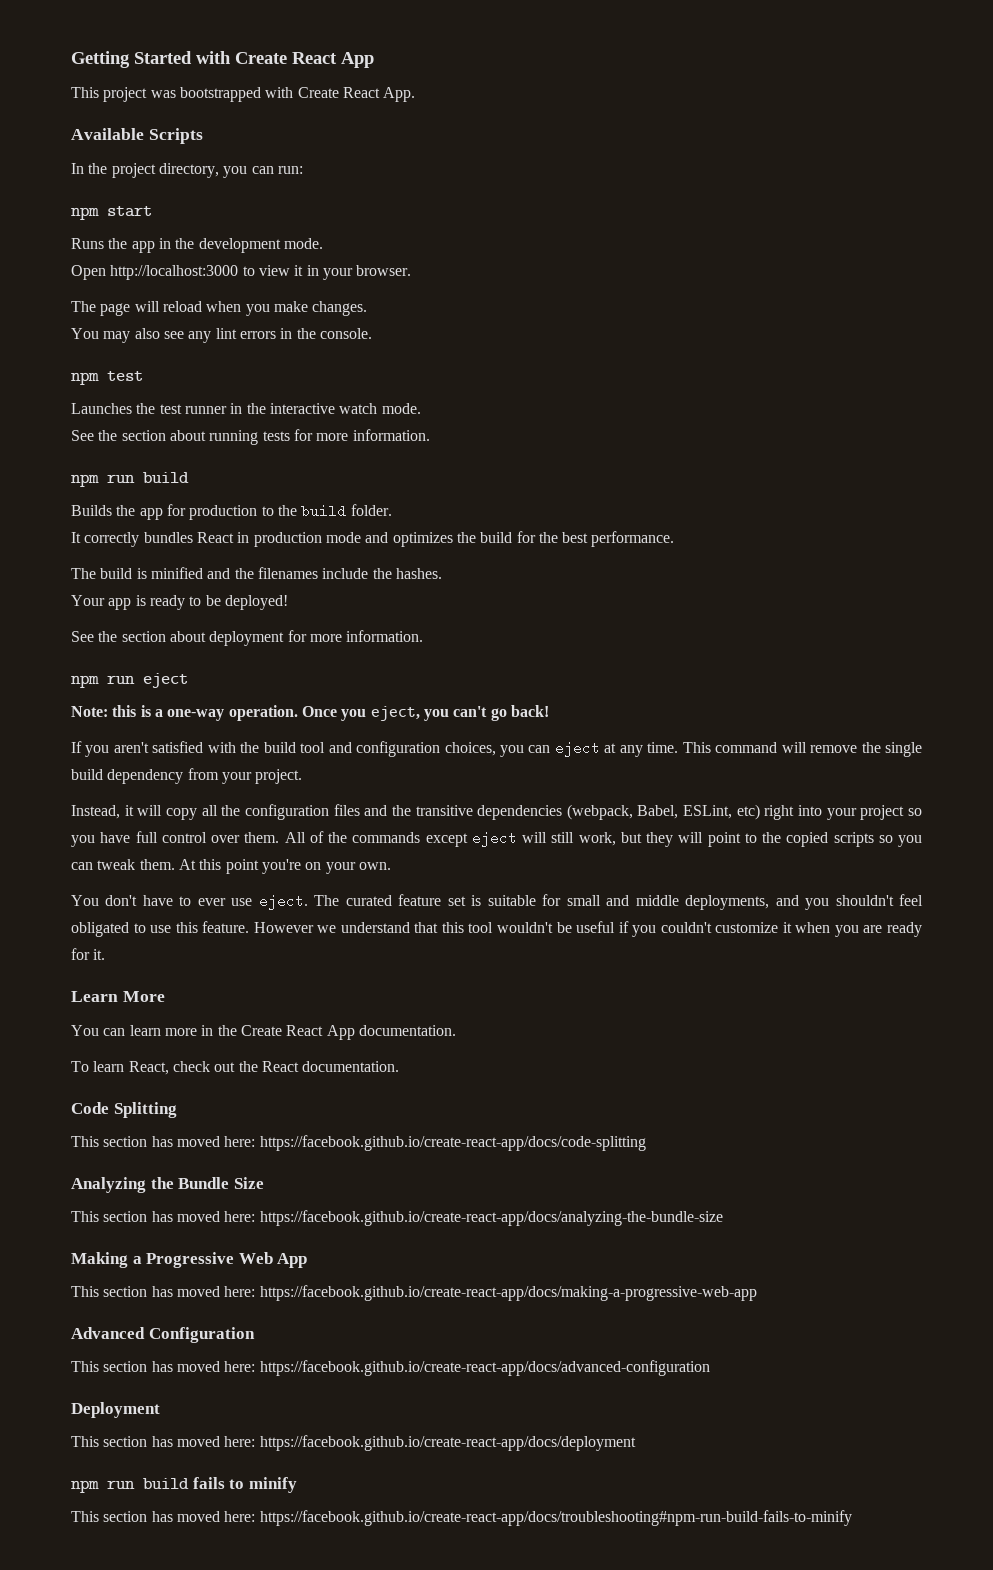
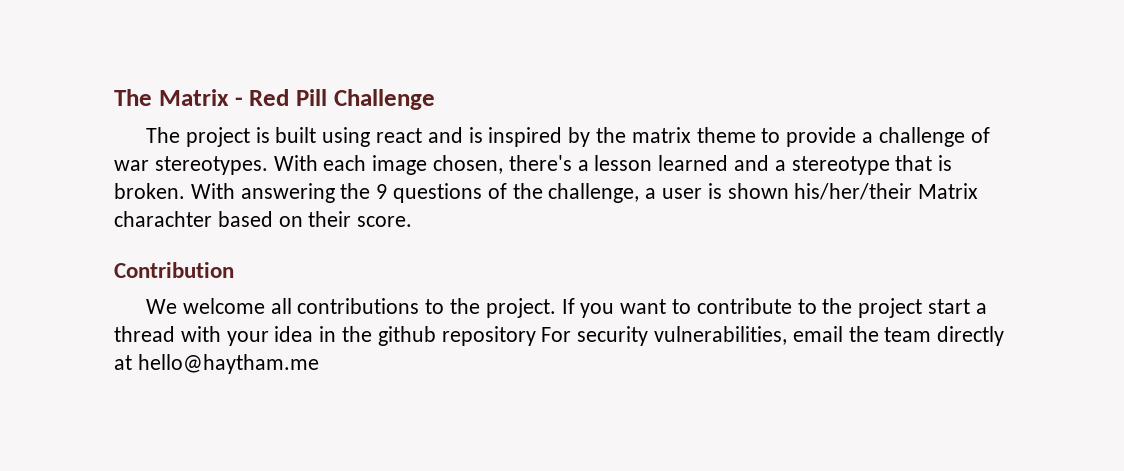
[71,51,374,68] [71,87,416,102] [71,128,203,144] [71,163,303,178] [71,206,152,220] [71,238,323,253] [71,265,412,280] [71,301,368,316] [71,328,372,343] [71,371,143,385] [71,403,421,414] [71,429,430,445] [71,472,189,487] [71,504,392,520] [71,531,675,547] [71,567,442,579] [71,595,288,610] [71,630,424,646] [71,673,188,688] [71,705,549,721] [71,741,923,757] [71,768,303,784] [71,804,922,820] [71,831,922,847] [71,859,391,874] [71,894,924,910] [71,921,922,937] [71,948,106,960] [71,991,165,1002] [71,1025,456,1040] [71,1061,400,1075] [71,1102,177,1118] [71,1135,646,1151] [71,1177,264,1193] [71,1210,723,1226] [71,1252,308,1268] [71,1285,757,1301] [71,1327,255,1343] [71,1360,710,1376] [71,1402,160,1418] [71,1435,636,1451] [71,1477,297,1493] [71,1510,852,1526] Getting Started with Create React App // This project was bootstrapped with Create React App. // Available Scripts // In the project directory, you can run: // npm start // Runs the app in the development mode. // Open http://localhost:3000 to view it in your browser. // The page will reload when you make changes. // You may also see any lint errors in the console. // npm test // Launches the test runner in the interactive watch mode. // See the section about running tests for more information. // npm run build // Builds the app for production to the build folder. // It correctly bundles React in production mode and optimizes the build for the best performance. // The build is minified and the filenames include the hashes. // Your app is ready to be deployed! // See the section about deployment for more information. // npm run eject // Note: this is a one-way operation. Once you eject, you can't go back! // If you aren't satisfied with the build tool and configuration choices, you can eject at any time. This command will remove the single build dependency from your project. // Instead, it will copy all the configuration files and the transitive dependencies (webpack, Babel, ESLint, etc) right into your project so you have full control over them. All of the commands except eject will still work, but they will point to the copied scripts so you can tweak them. At this point you're on your own. // You don't have to ever use eject. The curated feature set is suitable for small and middle deployments, and you shouldn't feel obligated to use this feature. However we understand that this tool wouldn't be useful if you couldn't customize it when you are ready for it. // Learn More // You can learn more in the Create React App documentation. // To learn React, check out the React documentation. // Code Splitting // This section has moved here: https://facebook.github.io/create-react-app/docs/code-splitting // Analyzing the Bundle Size // This section has moved here: https://facebook.github.io/create-react-app/docs/analyzing-the-bundle-size // Making a Progressive Web App // This section has moved here: https://facebook.github.io/create-react-app/docs/making-a-progressive-web-app // Advanced Configuration // This section has moved here: https://facebook.github.io/create-react-app/docs/advanced-configuration // Deployment // This section has moved here: https://facebook.github.io/create-react-app/docs/deployment // npm run build fails to minify // This section has moved here: https://facebook.github.io/create-react-app/docs/troubleshooting#npm-run-build-fails-to-minify -> [114,89,435,110] [145,127,990,147] [114,155,953,175] [114,183,979,203] [114,211,413,227] [114,262,234,278] [145,298,987,318] [114,326,1005,346] [114,354,319,374] The Matrix - Red Pill Challenge // The project is built using react and is inspired by the matrix theme to provide a challenge of war stereotypes. With each image chosen, there's a lesson learned and a stereotype that is broken. With answering the 9 questions of the challenge, a user is shown his/her/their Matrix charachter based on their score. // Contribution // We welcome all contributions to the project. If you want to contribute to the project start a thread with your idea in the github repository For security vulnerabilities, email the team directly at hello@haytham.me

